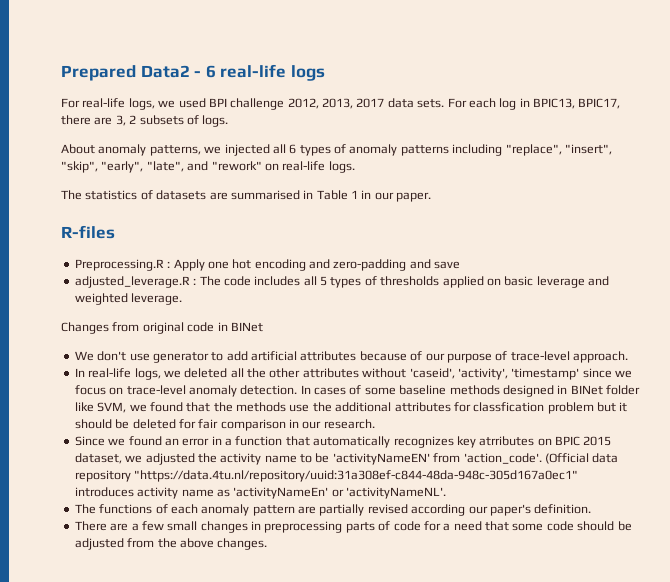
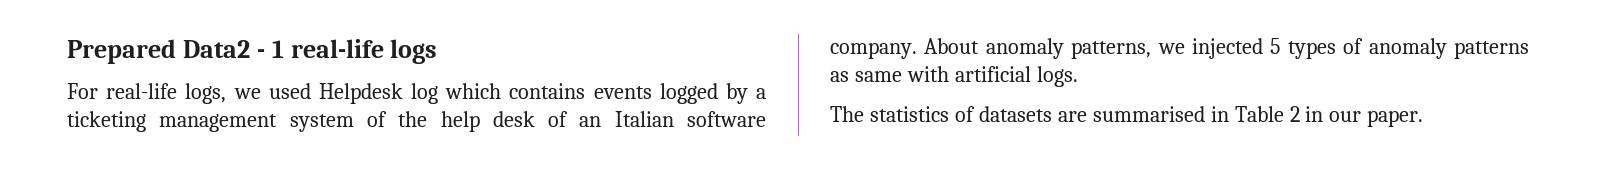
[205,65,216,78] 6 -> [271,40,284,58] 1
[208,98,621,110] [61,115,229,127] BPI challenge 2012, 2013, 2017 data sets. For each log in BPIC13, BPIC17, there are 3, 2 subsets of logs. // -> [318,83,766,104] [67,111,766,132] [830,42,917,59] Helpdesk log which contains events logged by a ticketing management system of the help desk of an Italian software company.
[272,144,297,154] all 6 -> [1270,38,1281,54] 5
[452,144,612,156] [61,161,326,173] including "replace", "insert", "skip", "early", "late", and "rework" on real-life -> [830,66,1031,82] as same with artificial
[351,190,358,199] 1 -> [1289,106,1300,122] 2
[61,225,115,239] [74,259,461,271] [74,276,609,288] [74,293,183,305] [61,322,263,334] [74,351,628,363] [74,368,632,380] [74,385,640,397] [74,402,628,414] [74,419,375,431] [74,436,612,448] [74,453,619,465] [74,470,579,482] [74,487,446,499] [74,504,592,516] [74,521,632,533] [74,538,268,550] // R-files // Preprocessing.R : Apply one hot encoding and zero-padding and save // adjusted_leverage.R : The code includes all 5 types of thresholds applied on basic leverage and weighted leverage. // Changes from original code in BINet // We don't use generator to add artificial attributes because of our purpose of trace-level approach. // In real-life logs, we deleted all the other attributes without 'caseid', 'activity', 'timestamp' since we focus on trace-level anomaly detection. In cases of some baseline methods designed in BINet folder like SVM, we found that the methods use the additional attributes for classfication problem but it should be deleted for fair comparison in our research. // Since we found an error in a function that automatically recognizes key atrributes on BPIC 2015 dataset, we adjusted the activity name to be 'activityNameEN' from 'action_code'. (Official data repository "https://data.4tu.nl/repository/uuid:31a308ef-c844-48da-948c-305d167a0ec1" introduces activity name as 'activityNameEn' or 'activityNameNL'. // The functions of each anomaly pattern are partially revised according our paper's definition. // There are a few small changes in preprocessing parts of code for a need that some code should be adjusted from the above changes. -> (1424, 118) none

